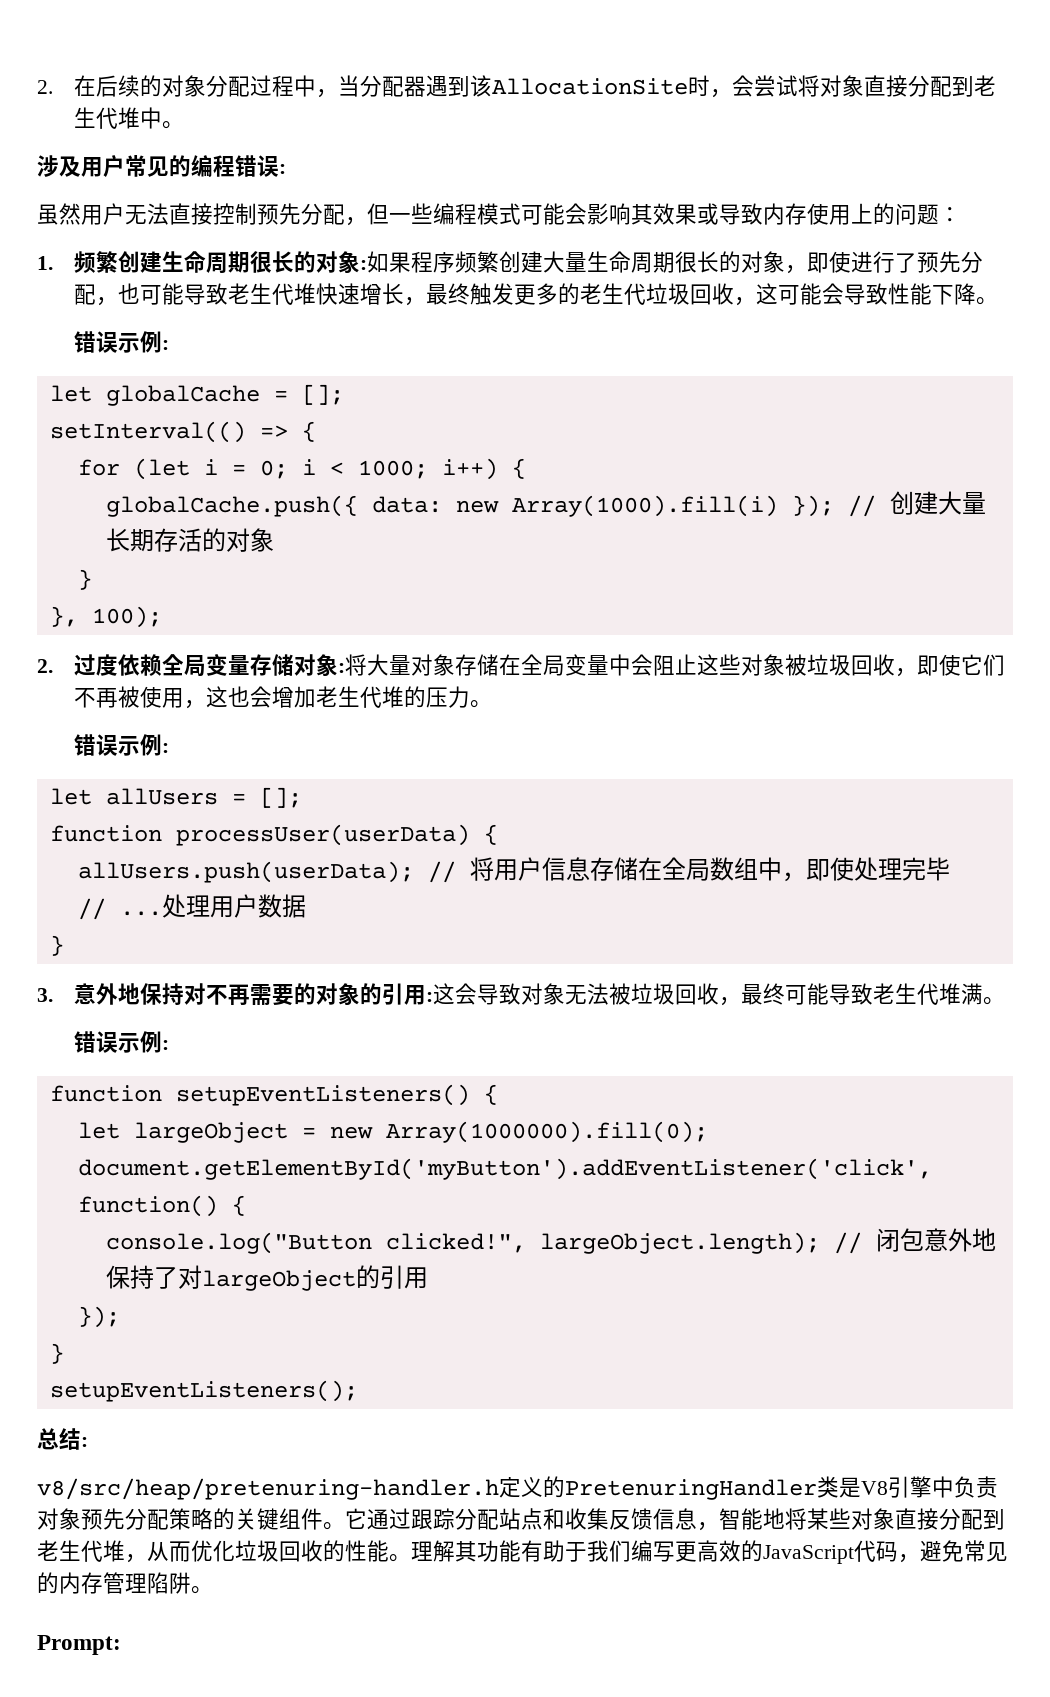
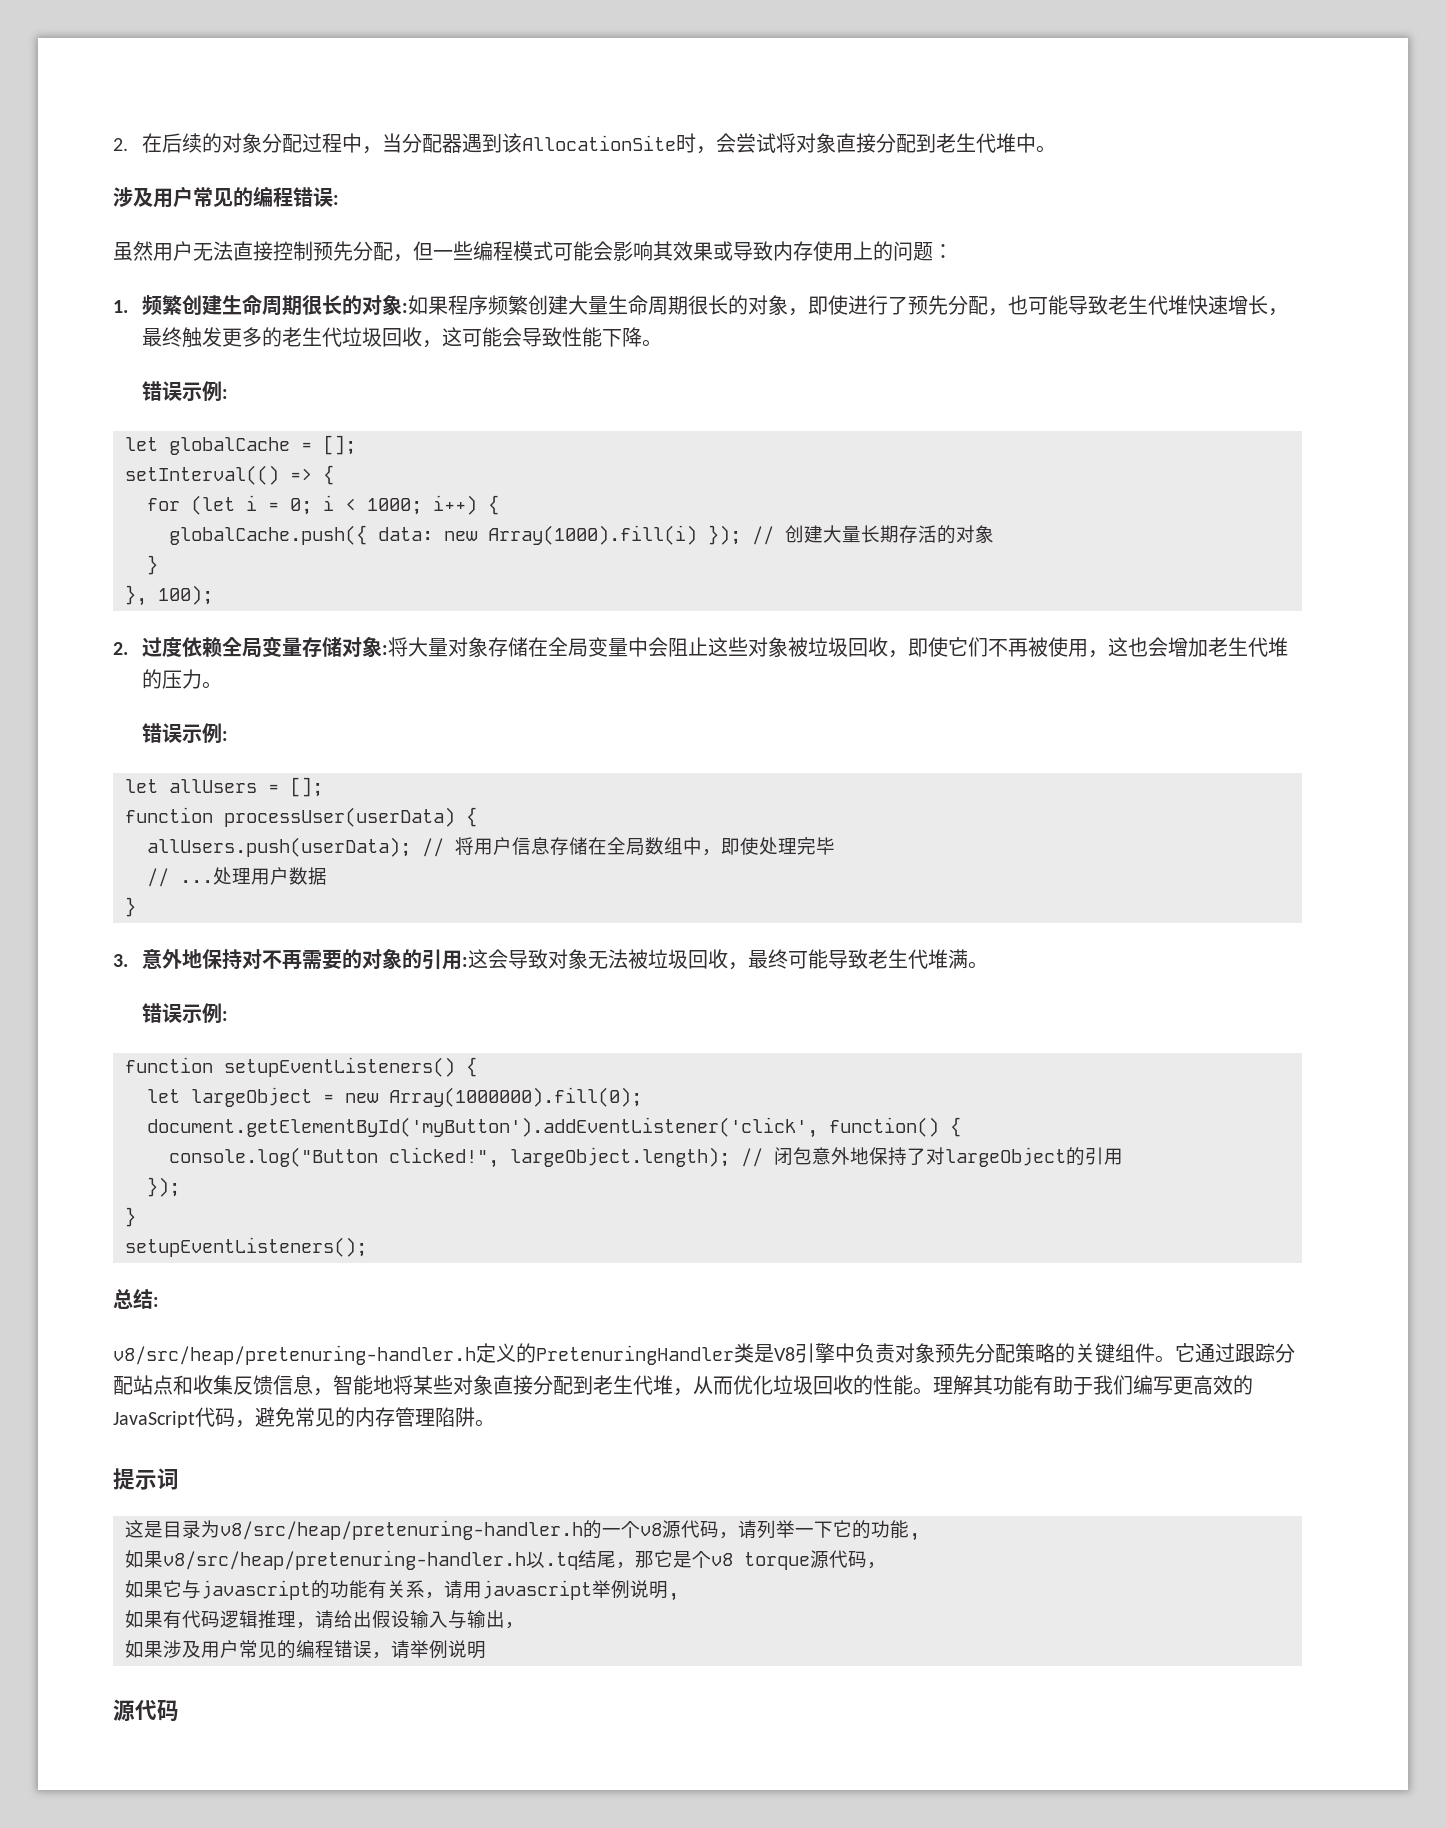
[37,1635,121,1655] Prompt: -> [113,1468,179,1490] [125,1520,920,1541] [125,1550,886,1570] [125,1580,679,1601] [125,1610,524,1629] [125,1640,486,1659] [113,1699,179,1722] 提示词 // 这是目录为v8/src/heap/pretenuring-handler.h的一个v8源代码，请列举一下它的功能, // 如果v8/src/heap/pretenuring-handler.h以.tq结尾，那它是个v8 torque源代码， // 如果它与javascript的功能有关系，请用javascript举例说明, // 如果有代码逻辑推理，请给出假设输入与输出， // 如果涉及用户常见的编程错误，请举例说明 // 源代码

